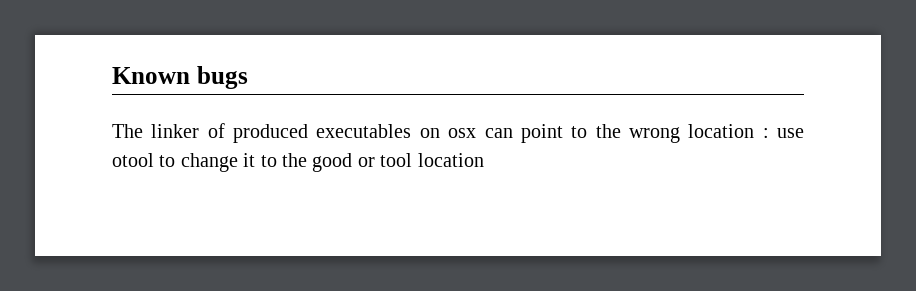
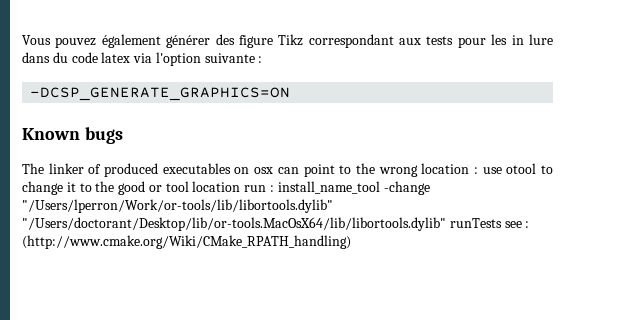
(112, 75) none -> [22,34,553,48] [22,52,263,66] [30,87,291,101] Vous pouvez également générer des figure Tikz correspondant aux tests pour les in lure dans du code latex via l'option suivante : // -DCSP_GENERATE_GRAPHICS=ON //
(484, 160) none -> [244,181,430,195] [22,199,333,213] [22,217,530,231] [22,235,351,249] run : install_name_tool -change "/Users/lperron/Work/or-tools/lib/libortools.dylib" "/Users/doctorant/Desktop/lib/or-tools.MacOsX64/lib/libortools.dylib" runTests see : (http://www.cmake.org/Wiki/CMake_RPATH_handling)

